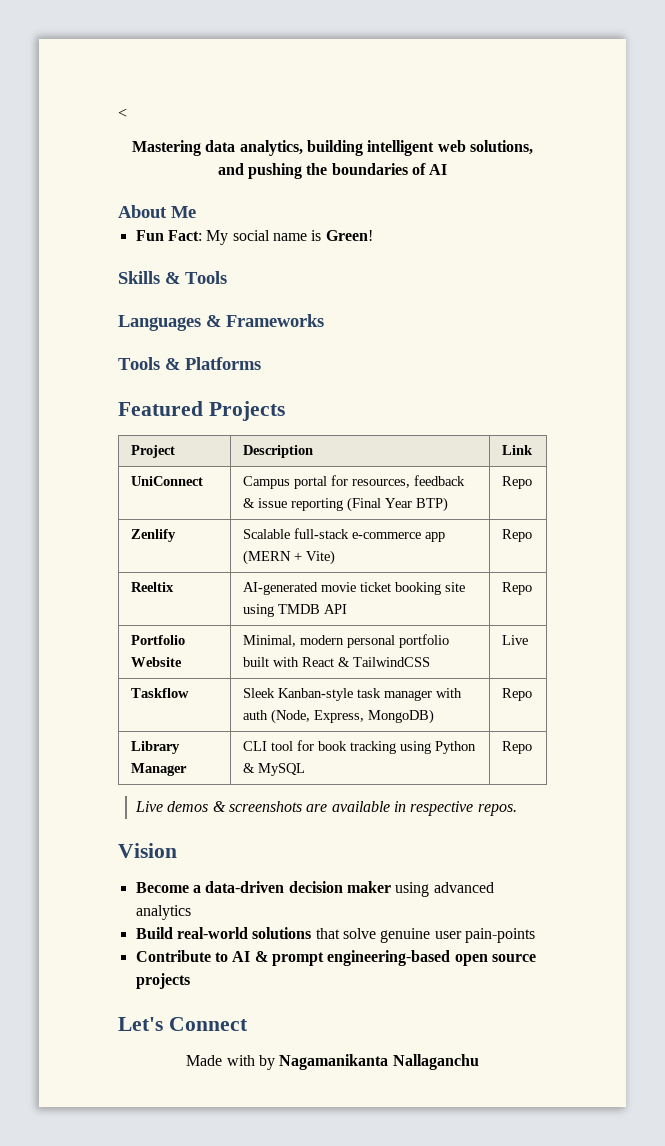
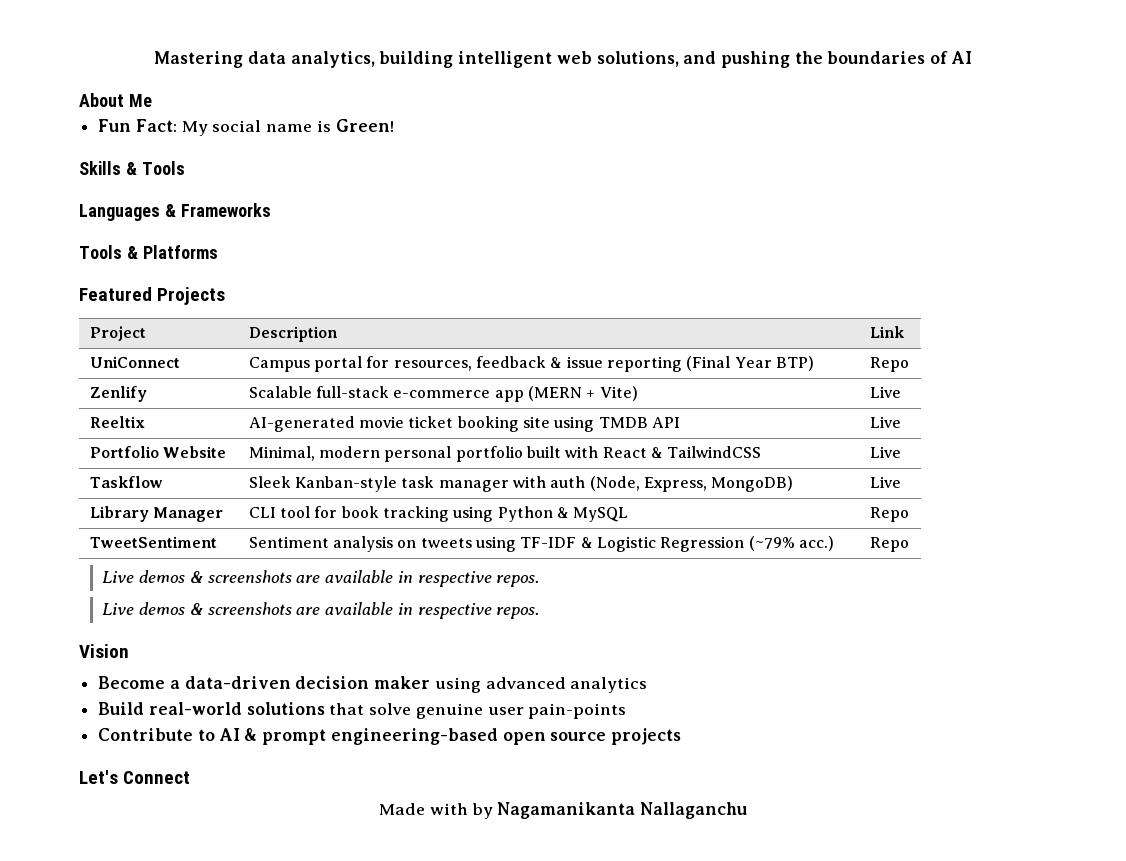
[118,108,127,118] < // -> (154, 59) none
[501,529,532,542] Repo -> [869,386,901,398] Live
[501,582,532,595] Repo -> [869,416,901,428] Live
[501,688,532,701] Repo -> [869,476,901,488] Live
(532, 747) none -> [89,536,217,548] [248,536,834,552] [869,537,909,552] [102,570,540,587] // TweetSentiment | Sentiment analysis on tweets using TF-IDF & Logistic Regression (~79% acc.) | Repo // Live demos & screenshots are available in respective repos.

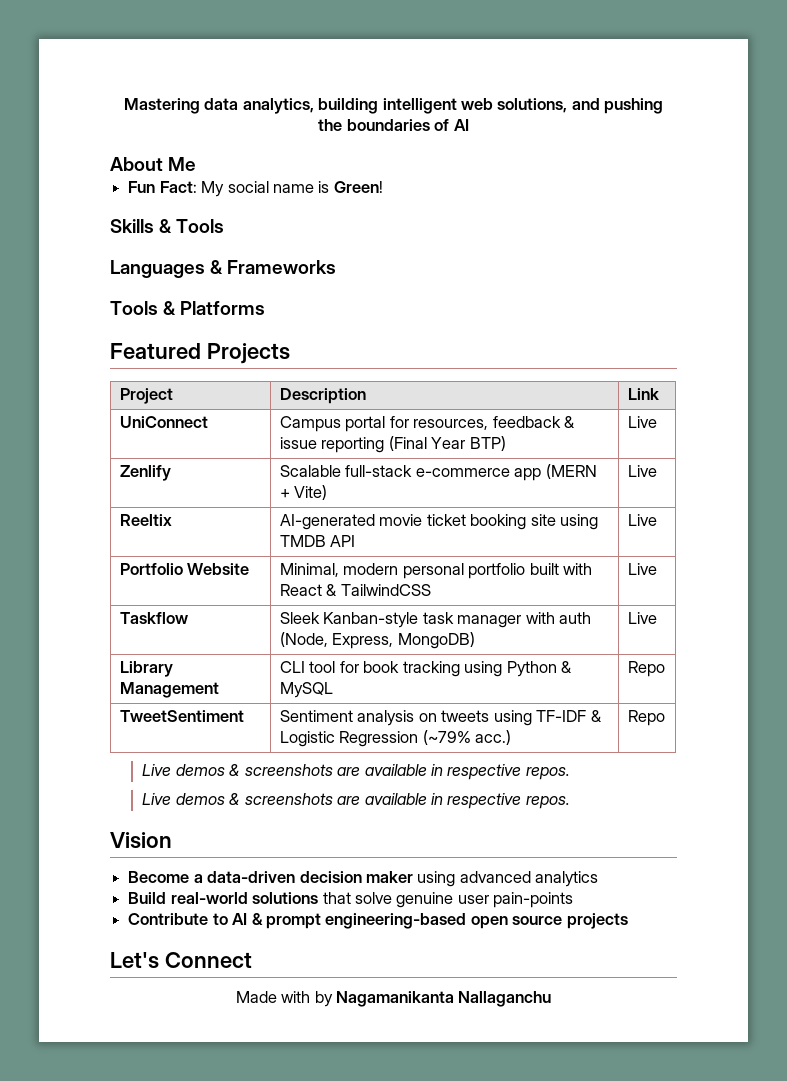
[869,357,909,372] Repo -> [627,416,657,428] Live
[153,507,224,522] Manager -> [119,682,219,698] Management

